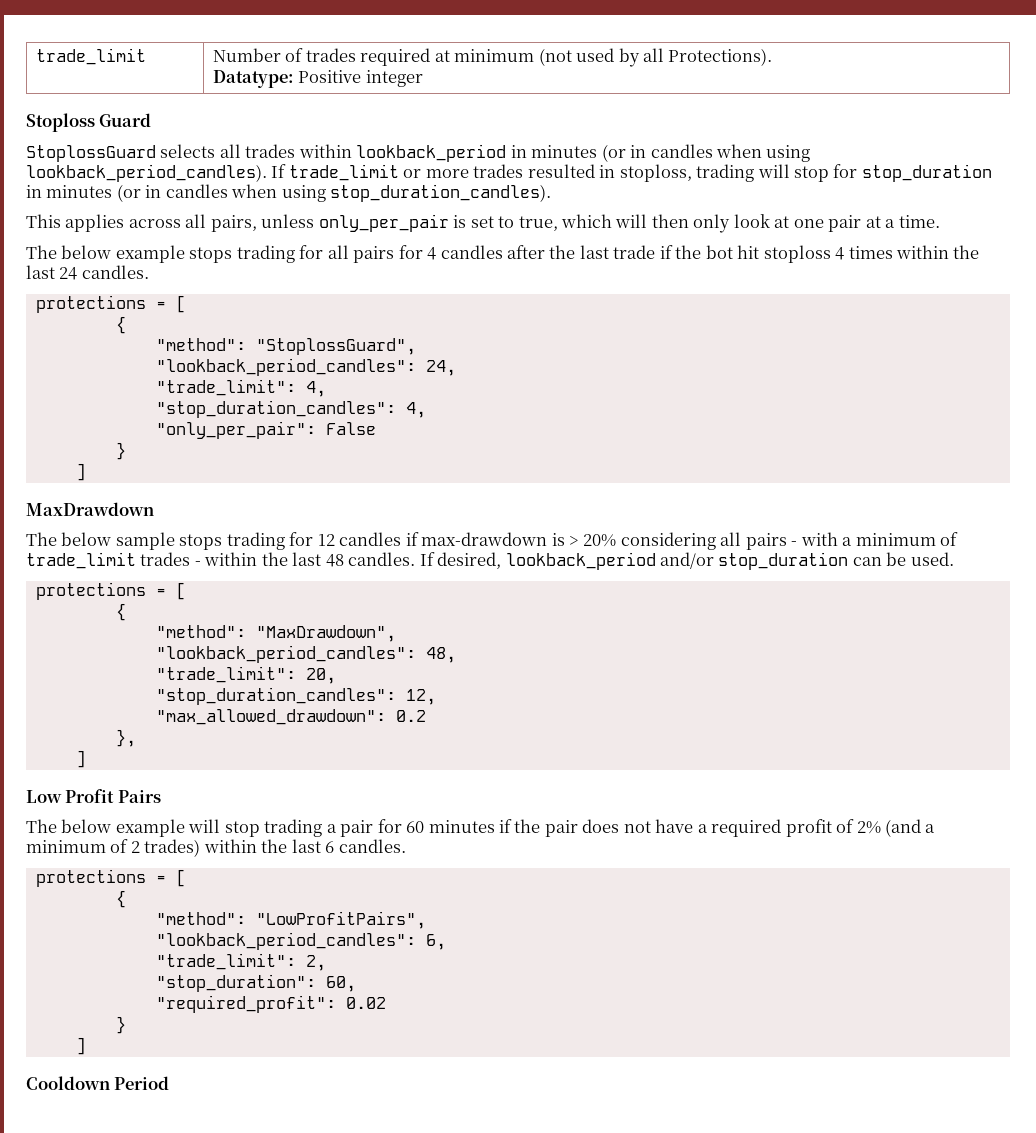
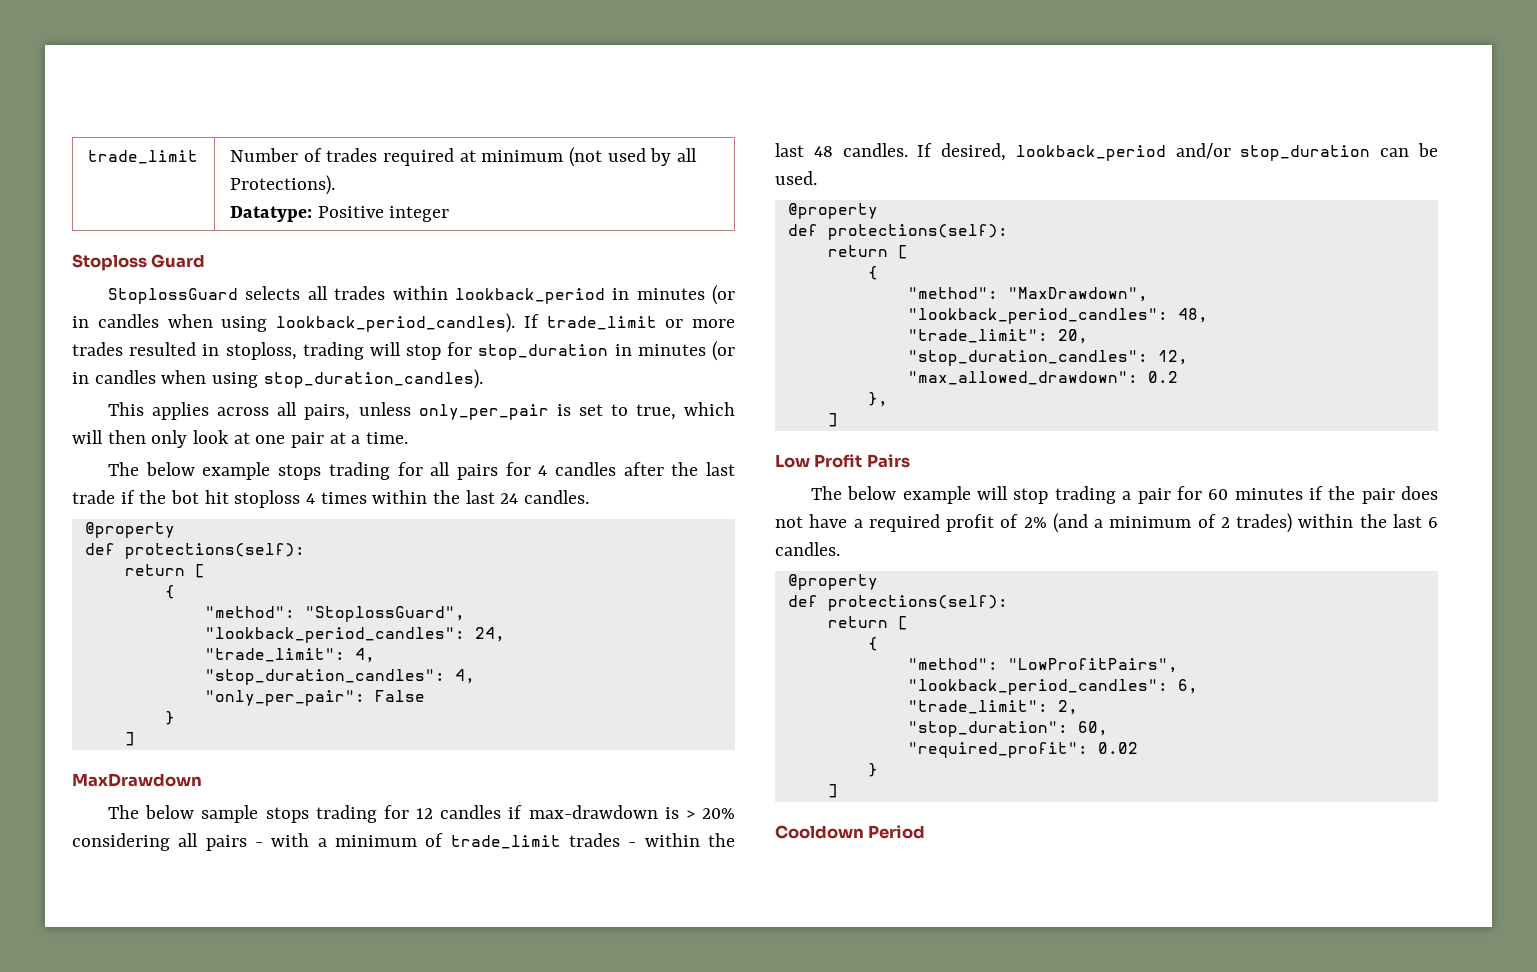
[35,295,166,313] protections = -> [84,522,175,538] [84,543,305,559] [124,564,185,576] @property // def protections(self): // return
[35,582,166,600] protections = -> [787,203,878,219] [787,224,1008,240] [827,245,888,257] @property // def protections(self): // return
[35,869,166,887] protections = -> [787,574,878,590] [787,595,1008,611] [827,616,888,628] @property // def protections(self): // return

